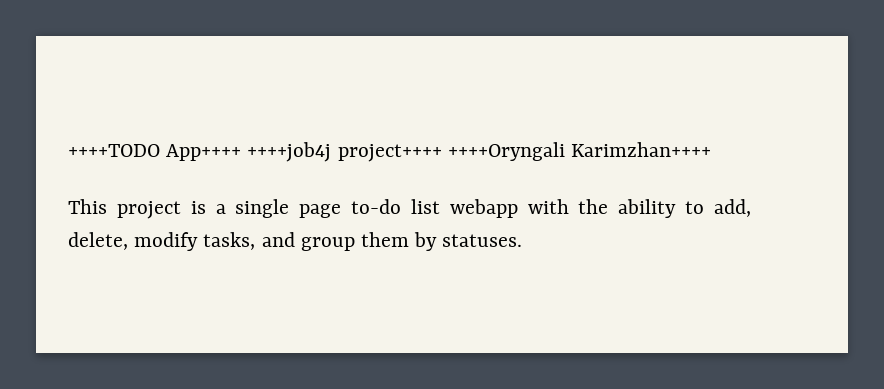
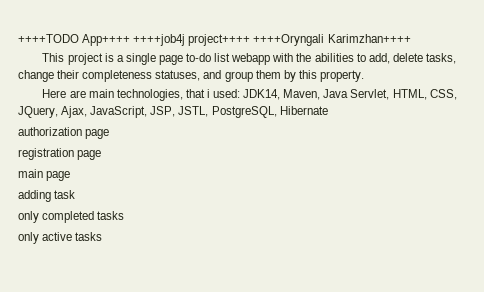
[618,199,677,218] ability -> [314,53,354,62] abilities
[68,232,523,251] delete, modify tasks, and group them by statuses. -> [392,53,456,64] [18,70,364,82] [42,89,457,101] [18,106,328,118] [18,127,110,139] [18,148,102,160] [18,169,71,181] [18,190,76,202] [18,211,125,223] [18,232,103,244] delete tasks, change their completeness statuses, and group them by this property. // Here are main technologies, that i used: JDK14, Maven, Java Servlet, HTML, CSS, JQuery, Ajax, JavaScript, JSP, JSTL, PostgreSQL, Hibernate // authorization page // registration page // main page // adding task // only completed tasks // only active tasks

